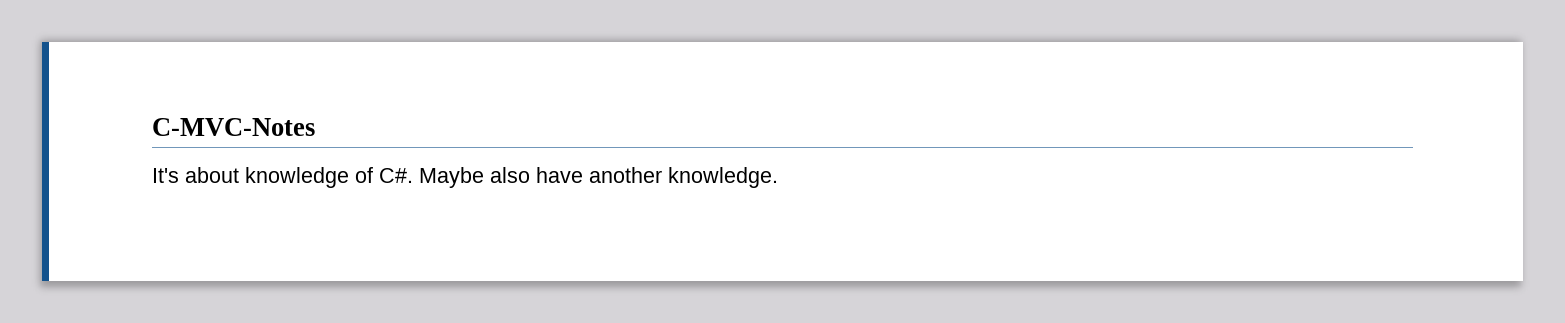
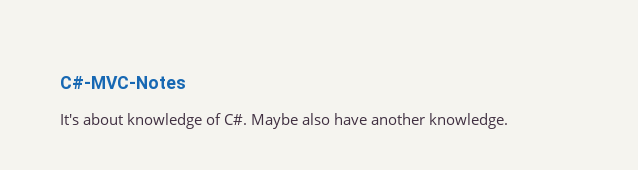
[152,118,315,136] C-MVC-Notes -> [60,76,186,89] C#-MVC-Notes

